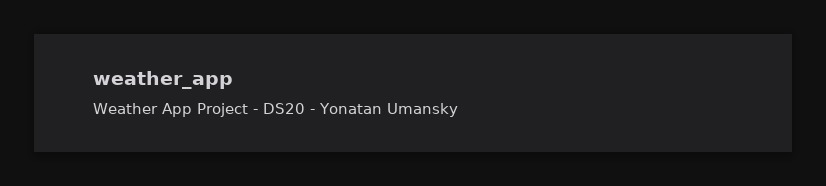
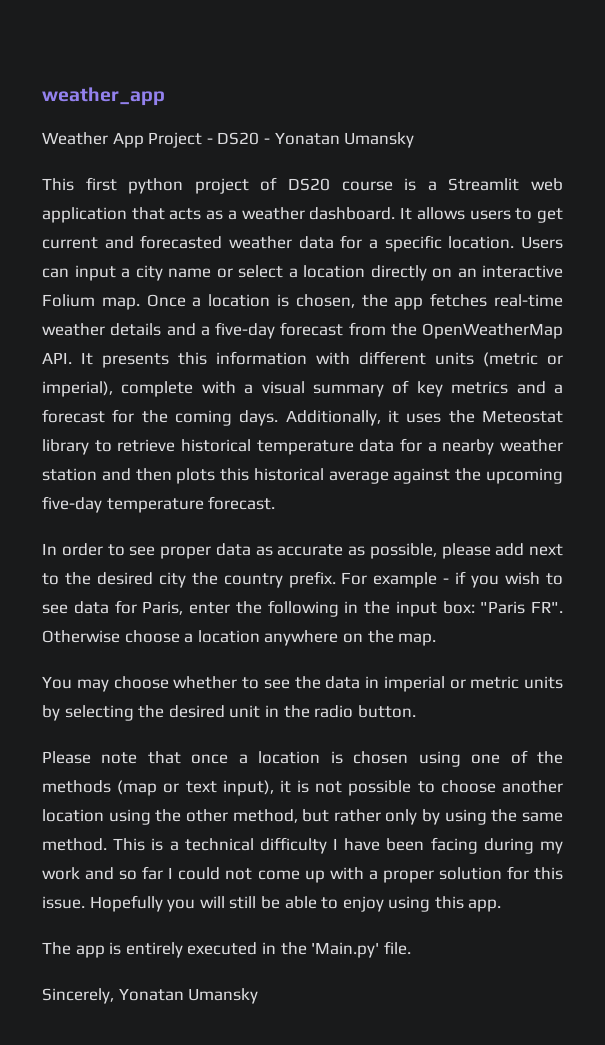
(458, 110) none -> [42,177,564,194] [42,207,564,223] [42,235,563,252] [42,265,563,281] [42,293,563,310] [42,322,563,339] [42,351,563,368] [42,380,563,397] [42,409,563,426] [42,438,563,455] [42,468,563,484] [42,496,276,513] [42,543,563,559] [42,571,563,588] [42,600,563,617] [42,630,437,646] [42,676,563,692] [42,705,416,721] [42,750,563,767] [42,780,563,796] [42,809,563,825] [42,837,563,854] [42,866,563,883] [42,895,502,912] [42,941,411,958] [42,988,259,1004] // This first python project of DS20 course is a Streamlit web application that acts as a weather dashboard. It allows users to get current and forecasted weather data for a specific location. Users can input a city name or select a location directly on an interactive Folium map. Once a location is chosen, the app fetches real-time weather details and a five-day forecast from the OpenWeatherMap API. It presents this information with different units (metric or imperial), complete with a visual summary of key metrics and a forecast for the coming days. Additionally, it uses the Meteostat library to retrieve historical temperature data for a nearby weather station and then plots this historical average against the upcoming five-day temperature forecast. // In order to see proper data as accurate as possible, please add next to the desired city the country prefix. For example - if you wish to see data for Paris, enter the following in the input box: "Paris FR". Otherwise choose a location anywhere on the map. // You may choose whether to see the data in imperial or metric units by selecting the desired unit in the radio button. // Please note that once a location is chosen using one of the methods (map or text input), it is not possible to choose another location using the other method, but rather only by using the same method. This is a technical difficulty I have been facing during my work and so far I could not come up with a proper solution for this issue. Hopefully you will still be able to enjoy using this app. // The app is entirely executed in the 'Main.py' file. // Sincerely, Yonatan Umansky

